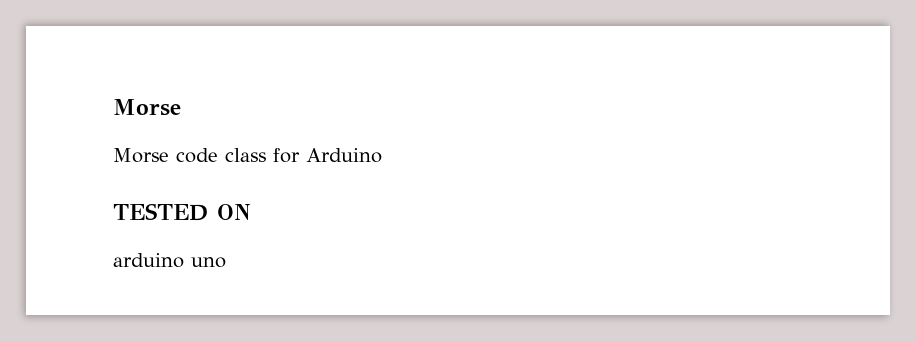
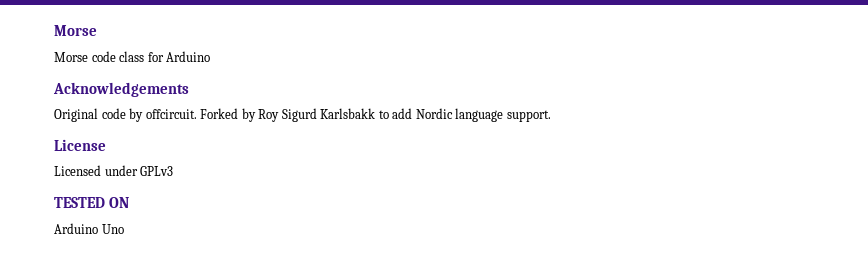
(382, 155) none -> [53,82,189,97] [54,108,551,122] [54,139,106,151] [54,165,174,176] // Acknowledgements // Original code by offcircuit. Forked by Roy Sigurd Karlsbakk to add Nordic language support. // License // Licensed under GPLv3
[113,253,226,268] arduino uno -> [54,223,124,234] Arduino Uno

